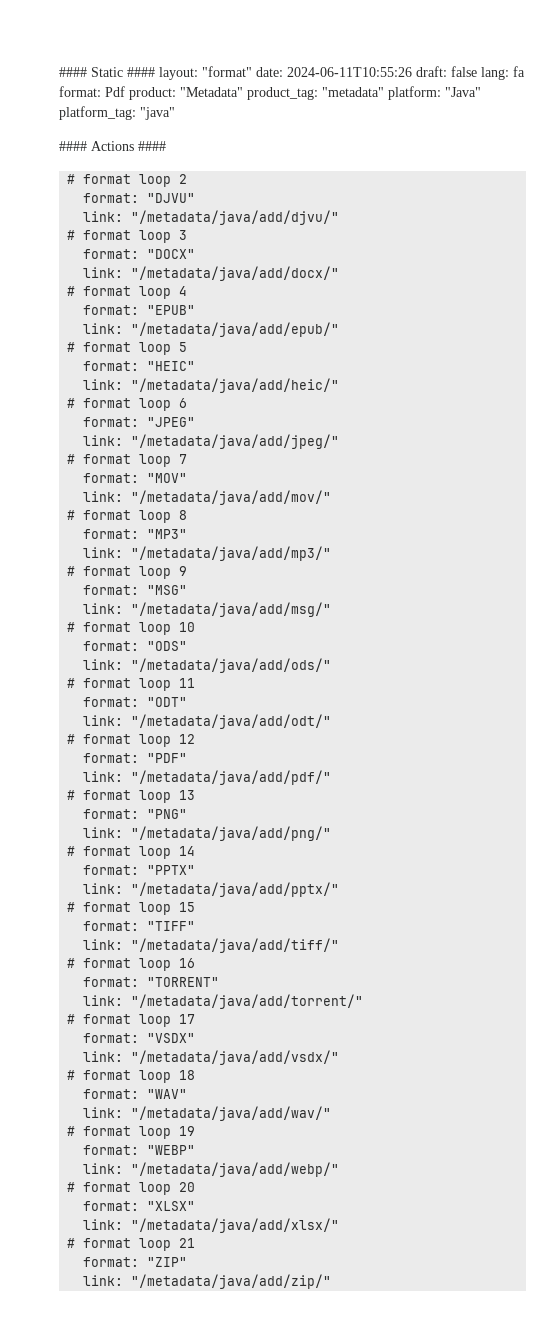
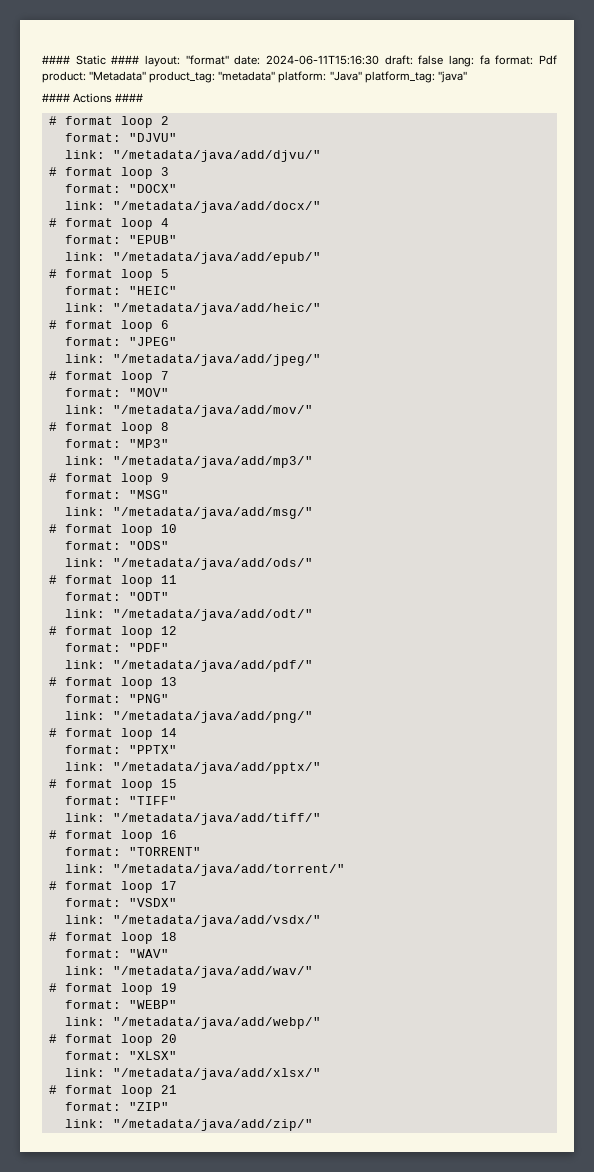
[287,67,412,77] 2024-06-11T10:55:26 -> [266,55,379,65] 2024-06-11T15:16:30

